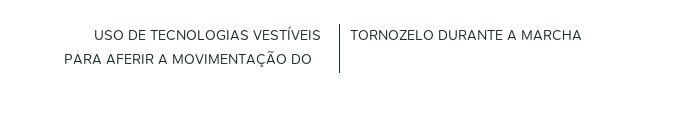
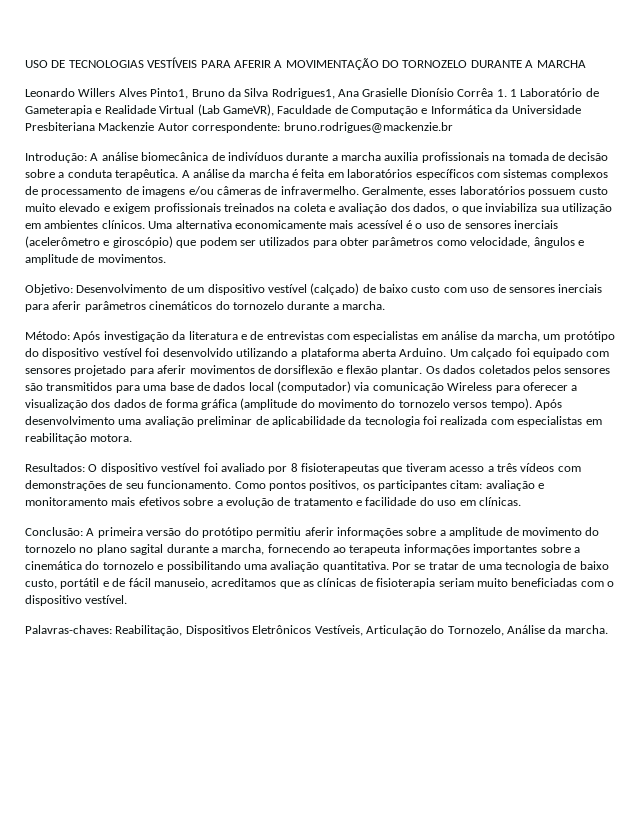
(582, 35) none -> [25,88,599,99] [25,104,581,116] [25,122,453,133] [25,152,609,163] [25,169,608,180] [25,186,608,197] [25,203,612,214] [25,220,558,229] [25,236,584,248] [25,254,166,265] [25,283,603,295] [25,301,385,312] [25,331,615,342] [25,348,610,359] [25,365,611,376] [25,381,578,393] [25,398,562,410] [25,416,602,427] [25,433,133,444] [25,463,581,474] [25,480,545,491] [25,497,521,508] [25,527,600,538] [25,544,580,555] [25,561,609,572] [25,578,614,589] [25,595,128,606] [25,625,608,636] // Leonardo Willers Alves Pinto1, Bruno da Silva Rodrigues1, Ana Grasielle Dionísio Corrêa 1. 1 Laboratório de Gameterapia e Realidade Virtual (Lab GameVR), Faculdade de Computação e Informática da Universidade Presbiteriana Mackenzie Autor correspondente: bruno.rodrigues@mackenzie.br // Introdução: A análise biomecânica de indivíduos durante a marcha auxilia profissionais na tomada de decisão sobre a conduta terapêutica. A análise da marcha é feita em laboratórios específicos com sistemas complexos de processamento de imagens e/ou câmeras de infravermelho. Geralmente, esses laboratórios possuem custo muito elevado e exigem profissionais treinados na coleta e avaliação dos dados, o que inviabiliza sua utilização em ambientes clínicos. Uma alternativa economicamente mais acessível é o uso de sensores inerciais (acelerômetro e giroscópio) que podem ser utilizados para obter parâmetros como velocidade, ângulos e amplitude de movimentos. // Objetivo: Desenvolvimento de um dispositivo vestível (calçado) de baixo custo com uso de sensores inerciais para aferir parâmetros cinemáticos do tornozelo durante a marcha. // Método: Após investigação da literatura e de entrevistas com especialistas em análise da marcha, um protótipo do dispositivo vestível foi desenvolvido utilizando a plataforma aberta Arduino. Um calçado foi equipado com sensores projetado para aferir movimentos de dorsiflexão e flexão plantar. Os dados coletados pelos sensores são transmitidos para uma base de dados local (computador) via comunicação Wireless para oferecer a visualização dos dados de forma gráfica (amplitude do movimento do tornozelo versos tempo). Após desenvolvimento uma avaliação preliminar de aplicabilidade da tecnologia foi realizada com especialistas em reabilitação motora. // Resultados: O dispositivo vestível foi avaliado por 8 fisioterapeutas que tiveram acesso a três vídeos com demonstrações de seu funcionamento. Como pontos positivos, os participantes citam: avaliação e monitoramento mais efetivos sobre a evolução de tratamento e facilidade do uso em clínicas. // Conclusão: A primeira versão do protótipo permitiu aferir informações sobre a amplitude de movimento do tornozelo no plano sagital durante a marcha, fornecendo ao terapeuta informações importantes sobre a cinemática do tornozelo e possibilitando uma avaliação quantitativa. Por se tratar de uma tecnologia de baixo custo, portátil e de fácil manuseio, acreditamos que as clínicas de fisioterapia seriam muito beneficiadas com o dispositivo vestível. // Palavras-chaves: Reabilitação, Dispositivos Eletrônicos Vestíveis, Articulação do Tornozelo, Análise da marcha.

